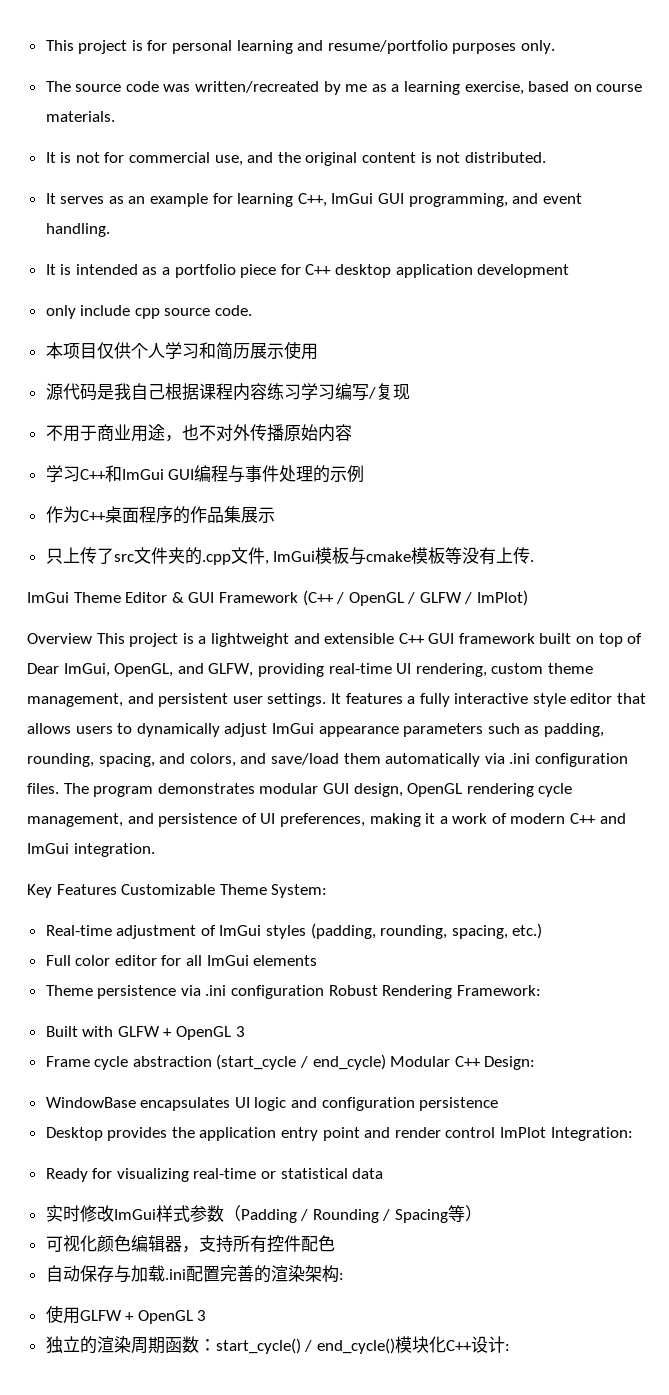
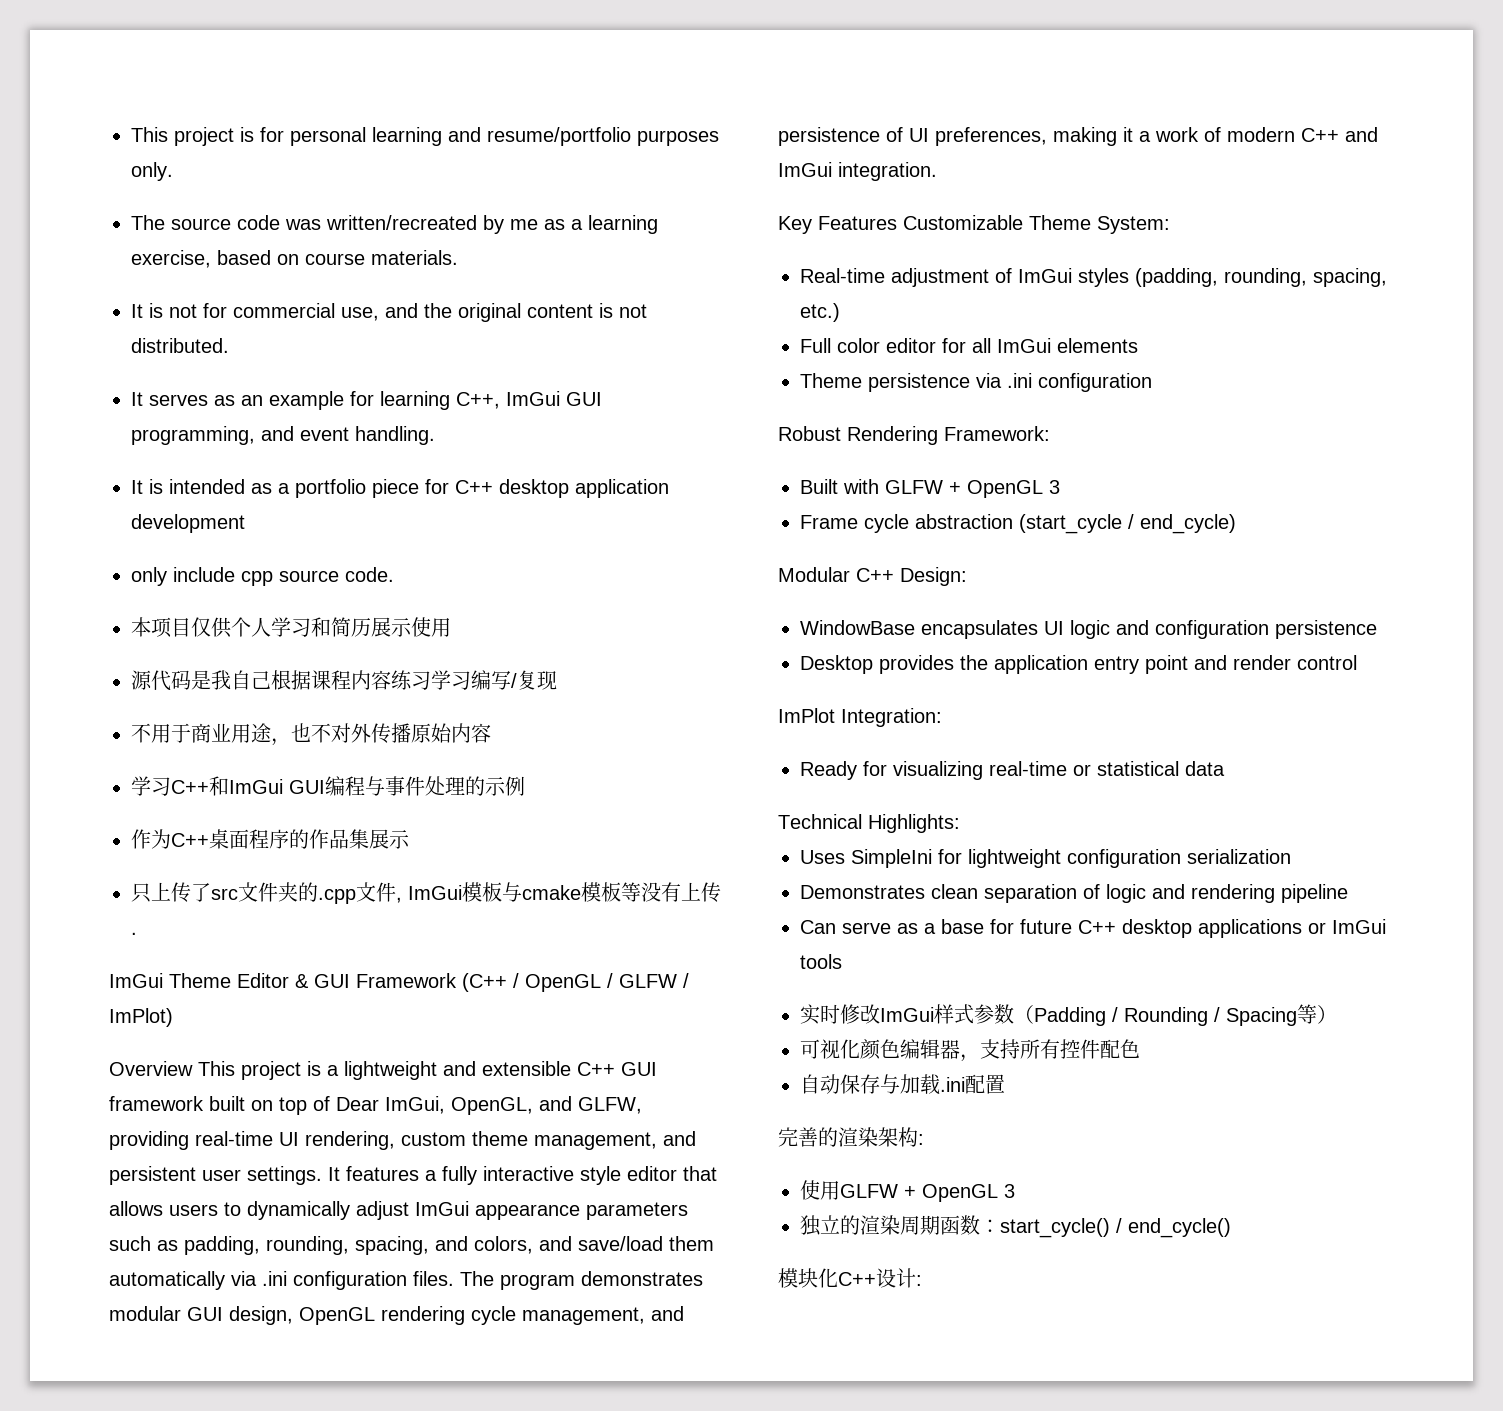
(325, 992) none -> (1152, 382) //
(386, 1062) none -> (1236, 524) //
(496, 1132) none -> (1357, 662) //
(384, 1173) none -> [778,814,960,833] [800,849,1291,868] [800,884,1348,903] [800,919,1386,938] [800,954,842,969] // Technical Highlights: // Uses SimpleIni for lightweight configuration serialization // Demonstrates clean separation of logic and rendering pipeline // Can serve as a base for future C++ desktop applications or ImGui tools
(220, 1274) none -> (1005, 1084) //
(395, 1346) none -> (1231, 1228) //

